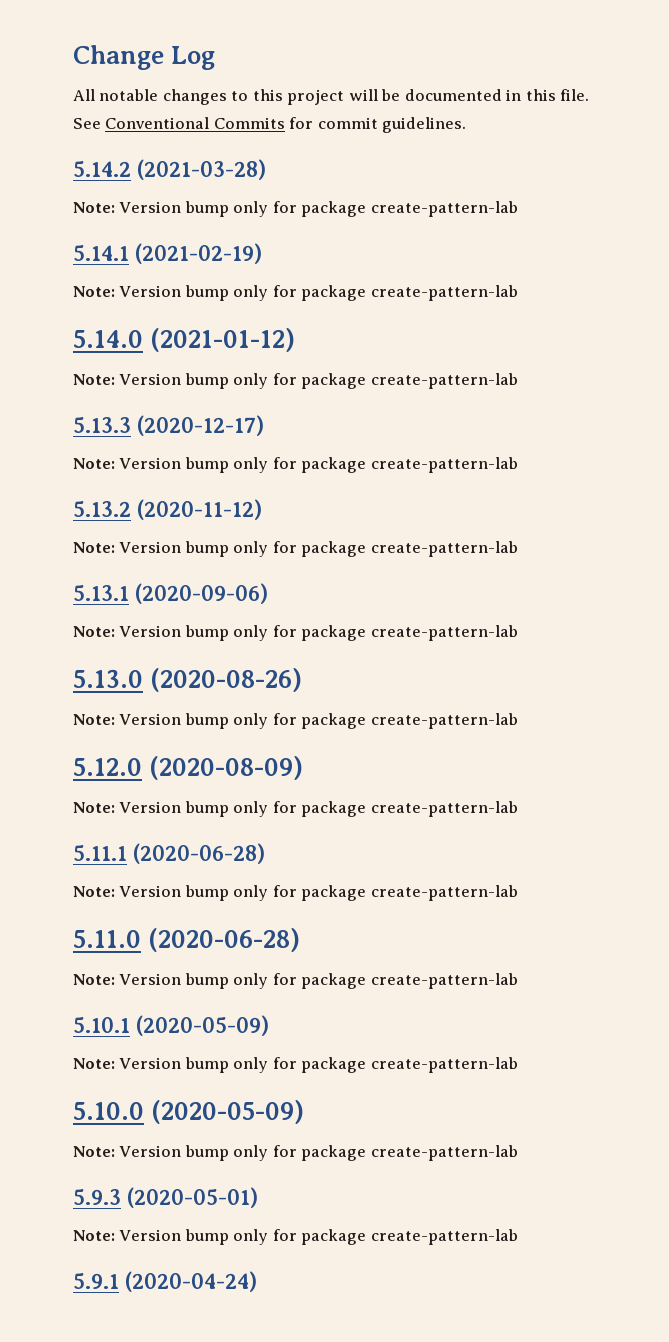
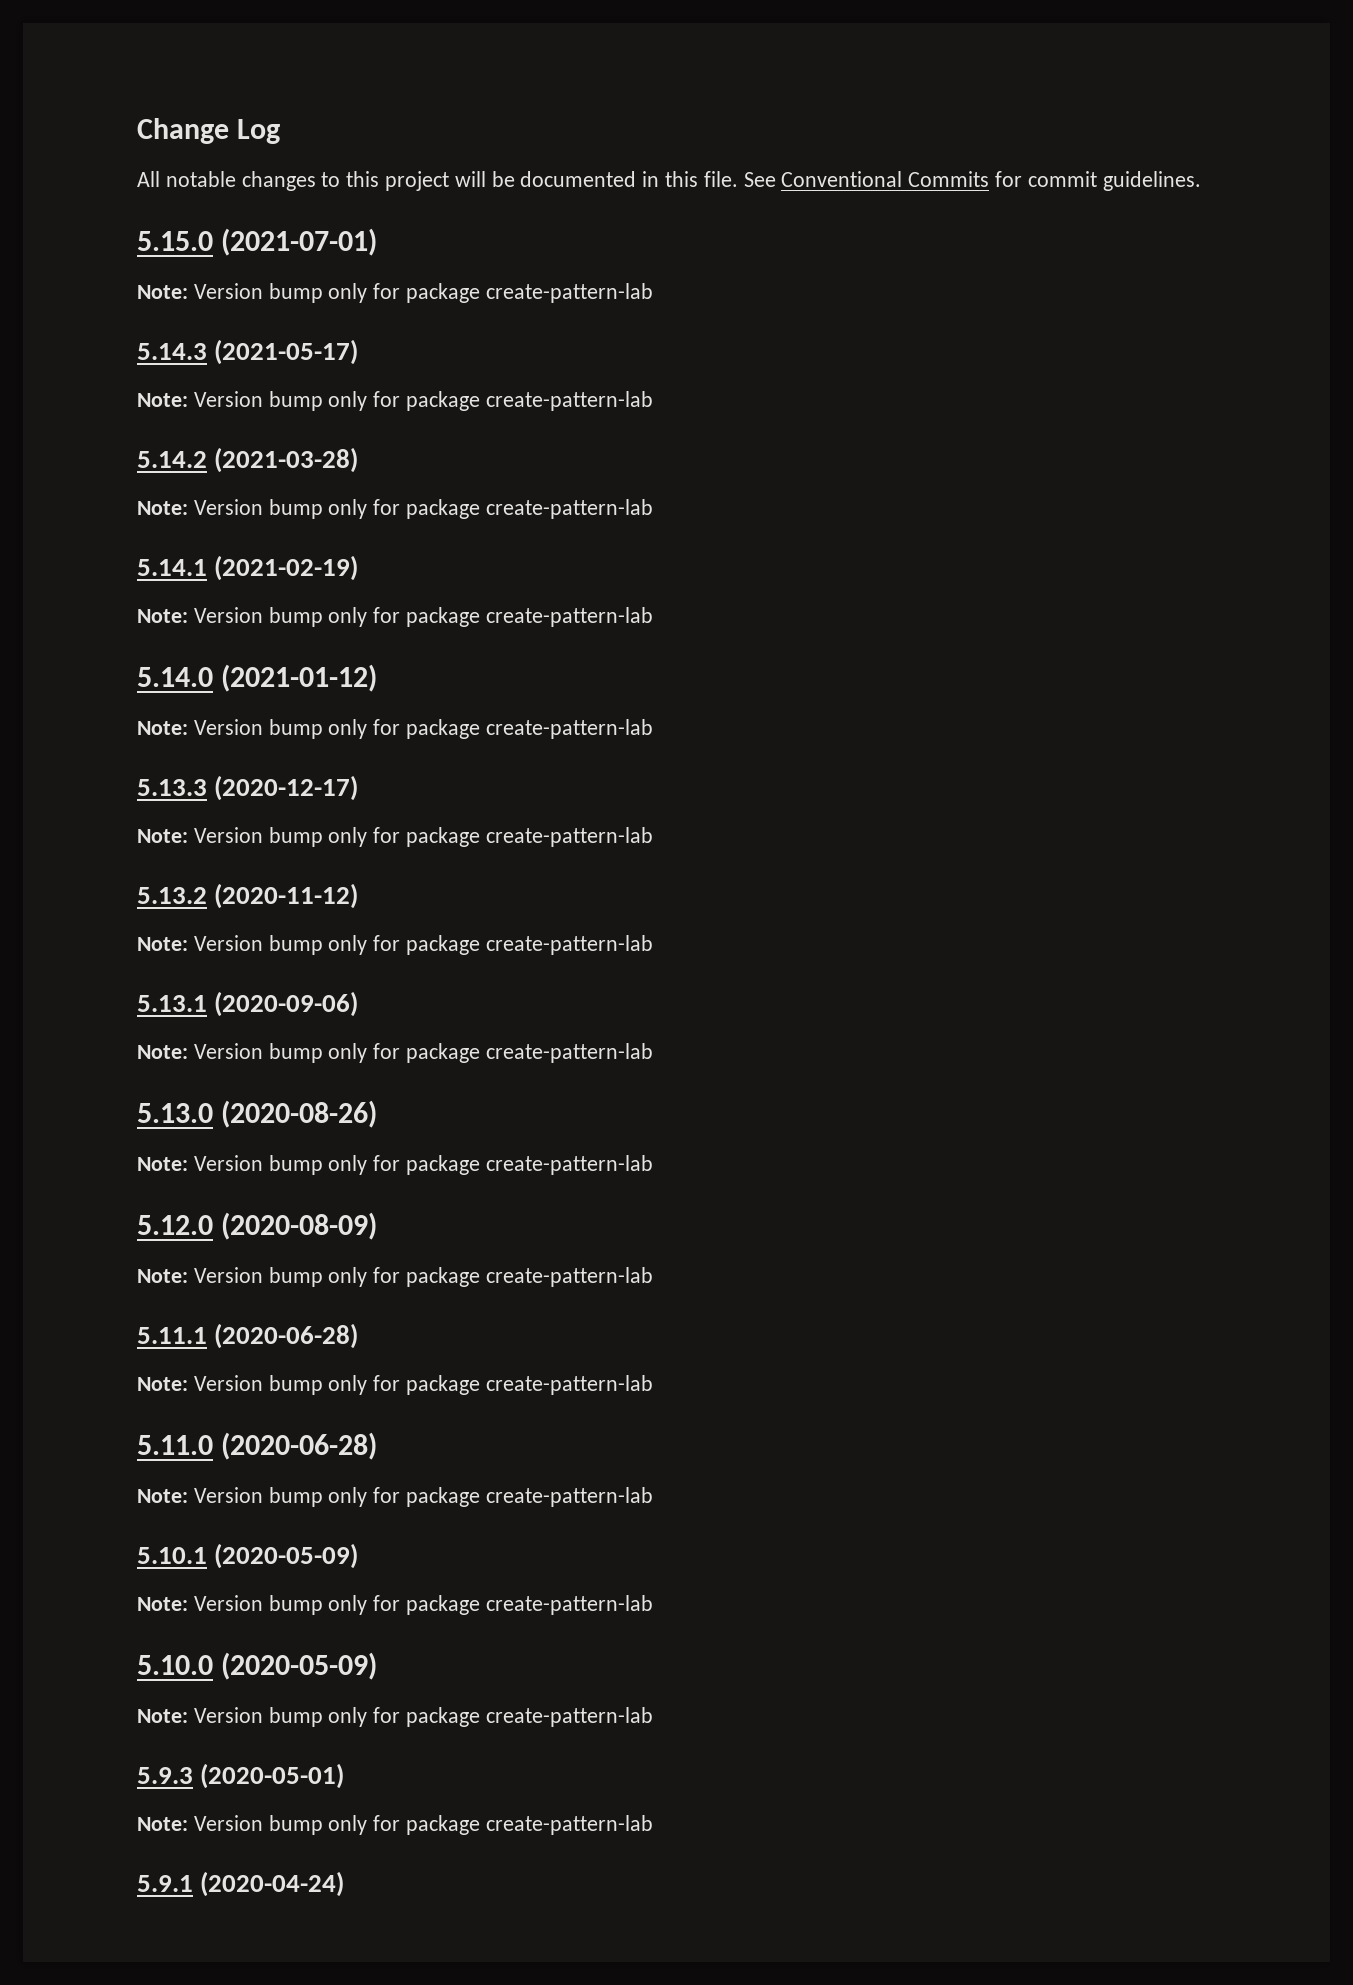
(467, 125) none -> [137,228,378,256] [137,283,653,303] [137,339,359,365] [137,391,653,411] // 5.15.0 (2021-07-01) // Note: Version bump only for package create-pattern-lab // 5.14.3 (2021-05-17) // Note: Version bump only for package create-pattern-lab

